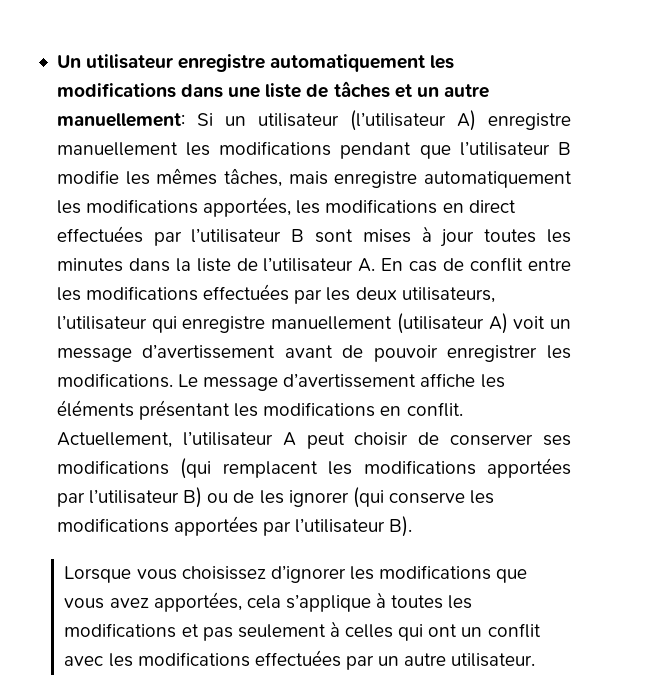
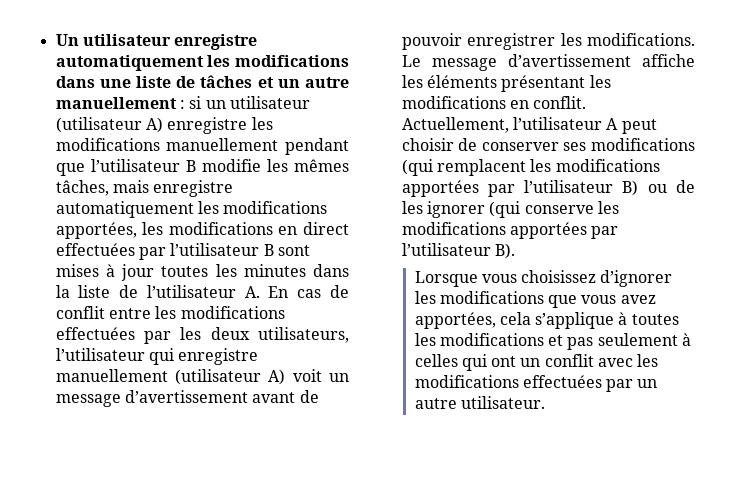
[56,113,213,127] manuellement: Si -> [55,96,202,109] manuellement : si
[349,110,446,131] (l’utilisateur -> [55,117,142,133] (utilisateur
[56,141,332,156] manuellement les modifications -> [251,117,273,130] [55,138,279,151] les modifications manuellement

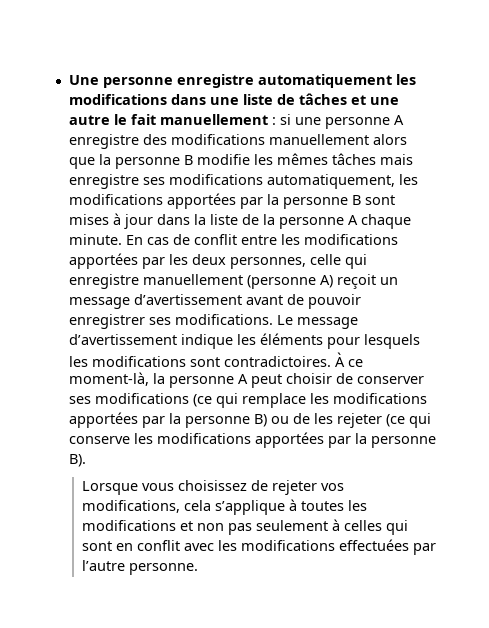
[55,34,171,46] Un utilisateur -> [68,75,173,88] Une personne
[277,77,349,88] [55,96,310,109] [55,117,273,134] [55,138,349,155] [55,159,180,176] un autre manuellement : si un utilisateur (utilisateur A) enregistre les modifications manuellement pendant que l’utilisateur -> [369,97,399,105] [68,114,404,129] [68,134,407,149] [68,154,180,169] une autre le fait manuellement : si une personne A enregistre des modifications manuellement alors que la personne
[55,180,109,196] tâches, -> [331,153,376,165] tâches
[55,201,328,218] [55,222,349,239] [55,243,260,260] automatiquement les modifications apportées, les modifications en direct effectuées par l’utilisateur -> [142,174,418,189] [68,193,348,209] ses modifications automatiquement, les modifications apportées par la personne
[161,264,306,277] toutes les minutes -> (153, 221) none
[146,285,260,298] l’utilisateur A. -> [262,214,411,229] [68,234,122,245] la personne A chaque minute.
[55,327,135,340] effectuées -> [68,253,138,269] apportées
[258,327,349,343] [55,348,145,361] utilisateurs, l’utilisateur -> [229,254,341,269] personnes, celle
[174,369,322,385] (utilisateur A) voit -> [246,274,376,289] (personne A) reçoit
[560,33,582,46] les -> [148,317,171,325] ses
[642,54,695,67] affiche -> [180,334,233,349] indique
[501,75,611,92] [401,96,587,109] [401,117,602,133] présentant les modifications en conflit. Actuellement, l’utilisateur -> [326,334,420,349] [68,352,363,367] [68,372,234,388] pour lesquels les modifications sont contradictoires. À ce moment-là, la personne
[401,159,660,176] [401,180,614,197] (qui remplacent les modifications apportées par l’utilisateur -> [192,393,427,408] [68,412,250,428] (ce qui remplace les modifications apportées par la personne
[426,201,521,218] ignorer (qui -> [336,413,431,428] rejeter (ce qui
[401,243,491,256] l’utilisateur -> [354,433,436,448] la personne
[600,270,673,287] [414,291,656,308] [414,312,496,329] d’ignorer les modifications que vous avez apportées, -> [250,480,344,495] [81,500,180,513] de rejeter vos modifications,
(564, 340) none -> [196,523,224,531] non
[491,356,541,367] ont un -> [81,541,133,551] sont en
[637,379,658,388] [414,396,545,409] un autre utilisateur. -> [81,560,198,575] l’autre personne.

